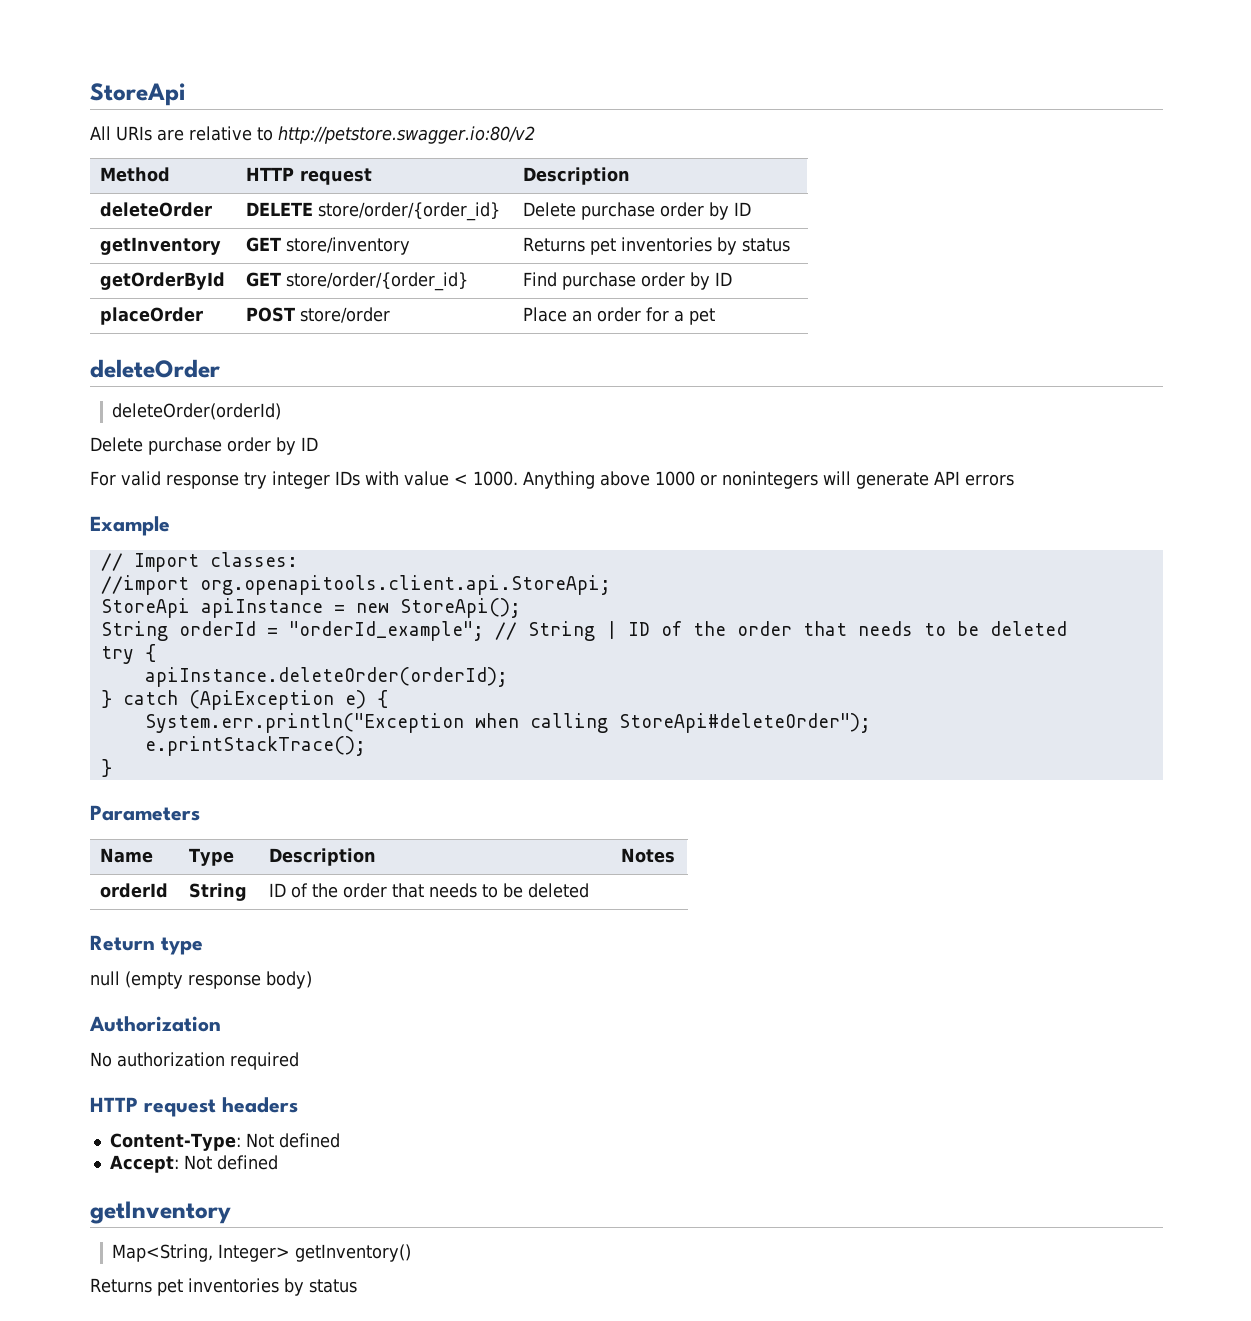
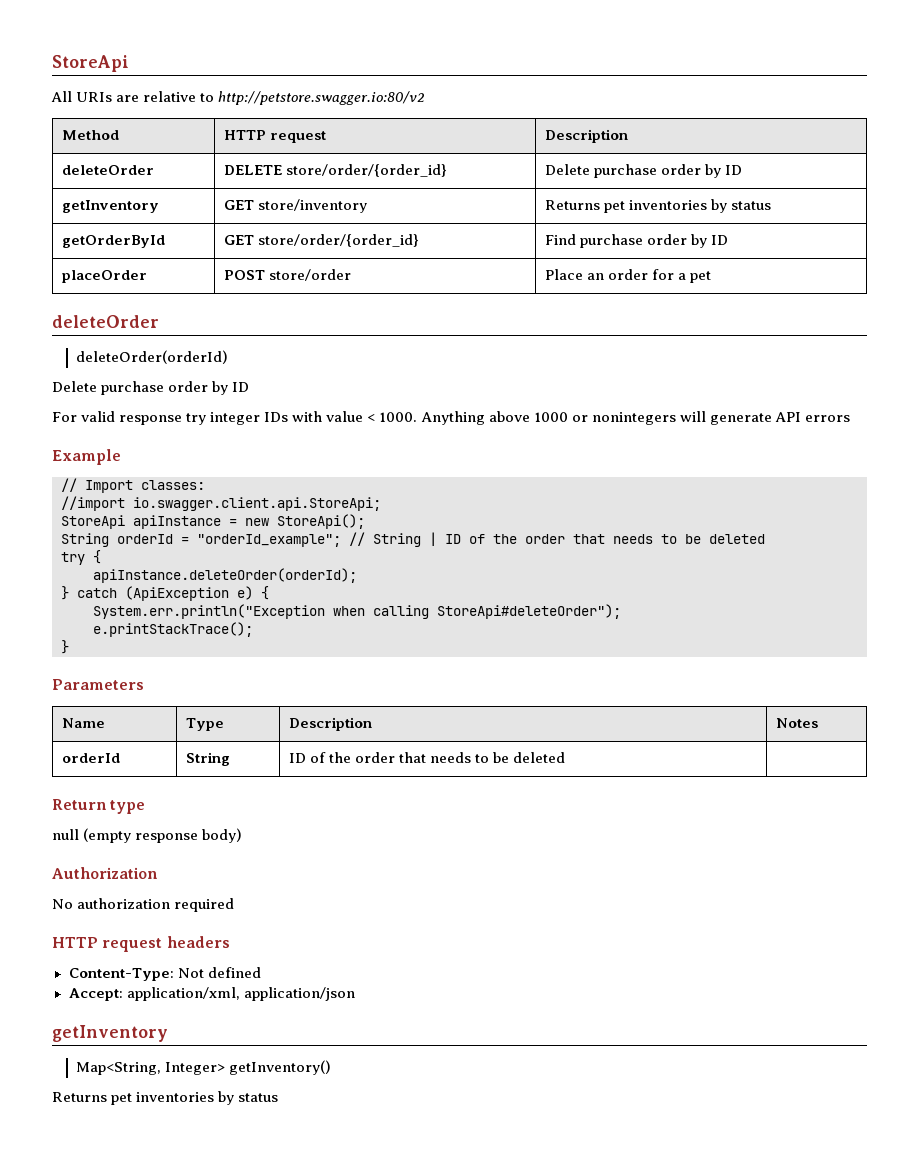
[199,575,611,595] org.openapitools.client.api.StoreApi; -> [133,497,381,511] io.swagger.client.api.StoreApi;
[183,1155,278,1170] Not defined -> [126,987,355,1001] application/xml, application/json

